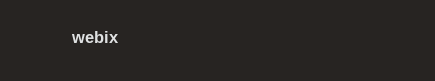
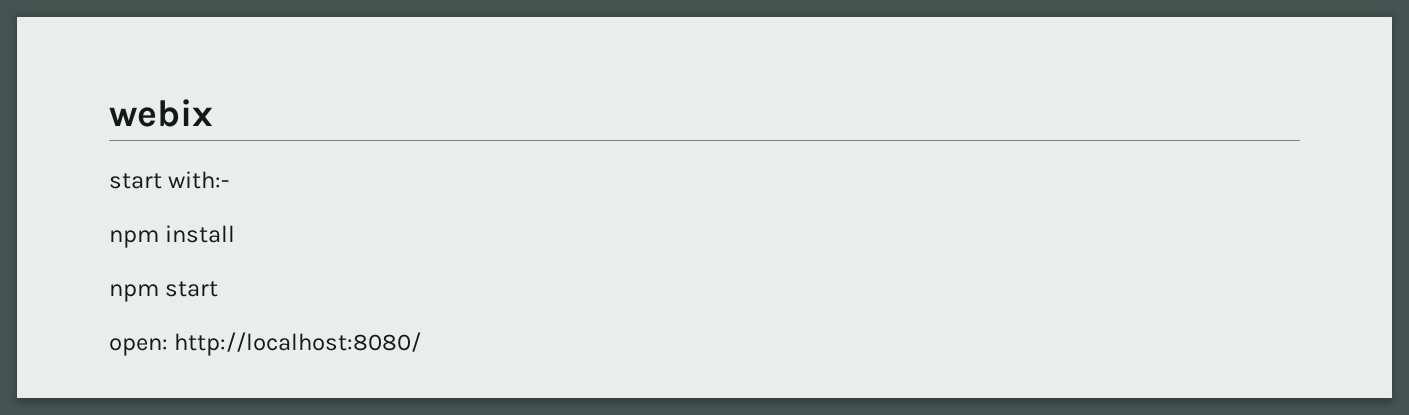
(119, 37) none -> [109,171,230,189] [109,225,236,248] [109,281,219,302] [109,332,422,356] // start with:- // npm install // npm start // open: http://localhost:8080/

